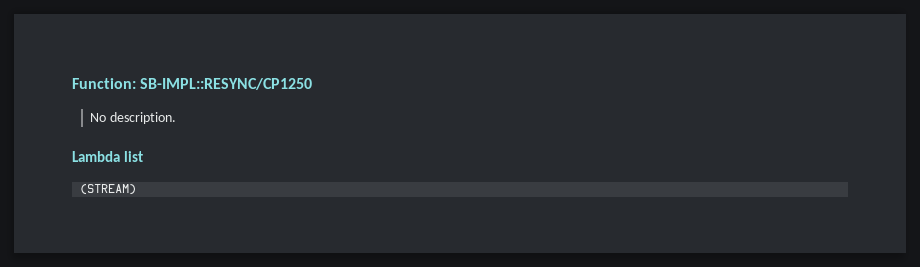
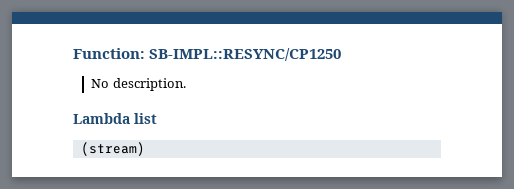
[80,184,137,195] (STREAM) -> [80,142,145,156] (stream)

